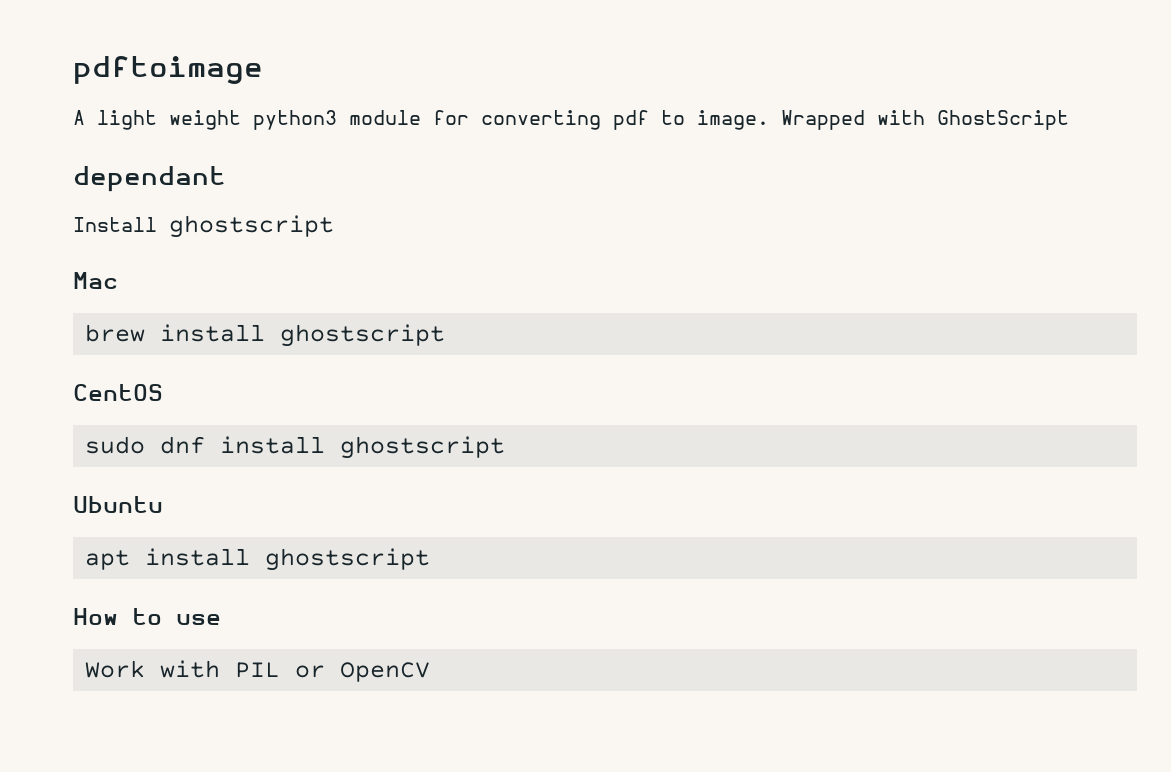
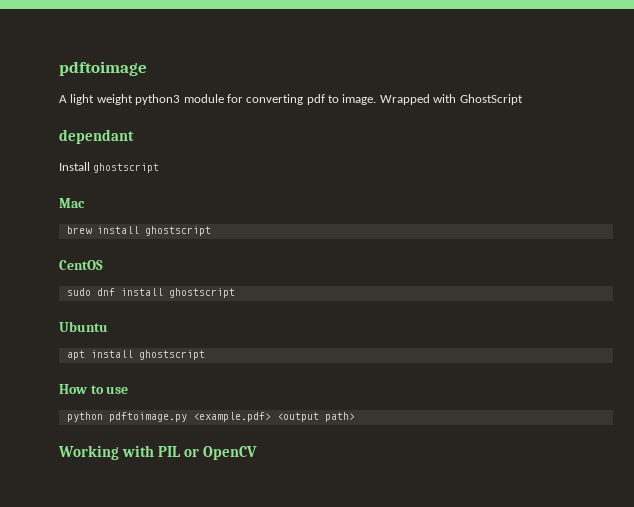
[84,660,145,678] Work -> [66,412,355,422] [58,445,119,460] python pdftoimage.py <example.pdf> <output path> // Working

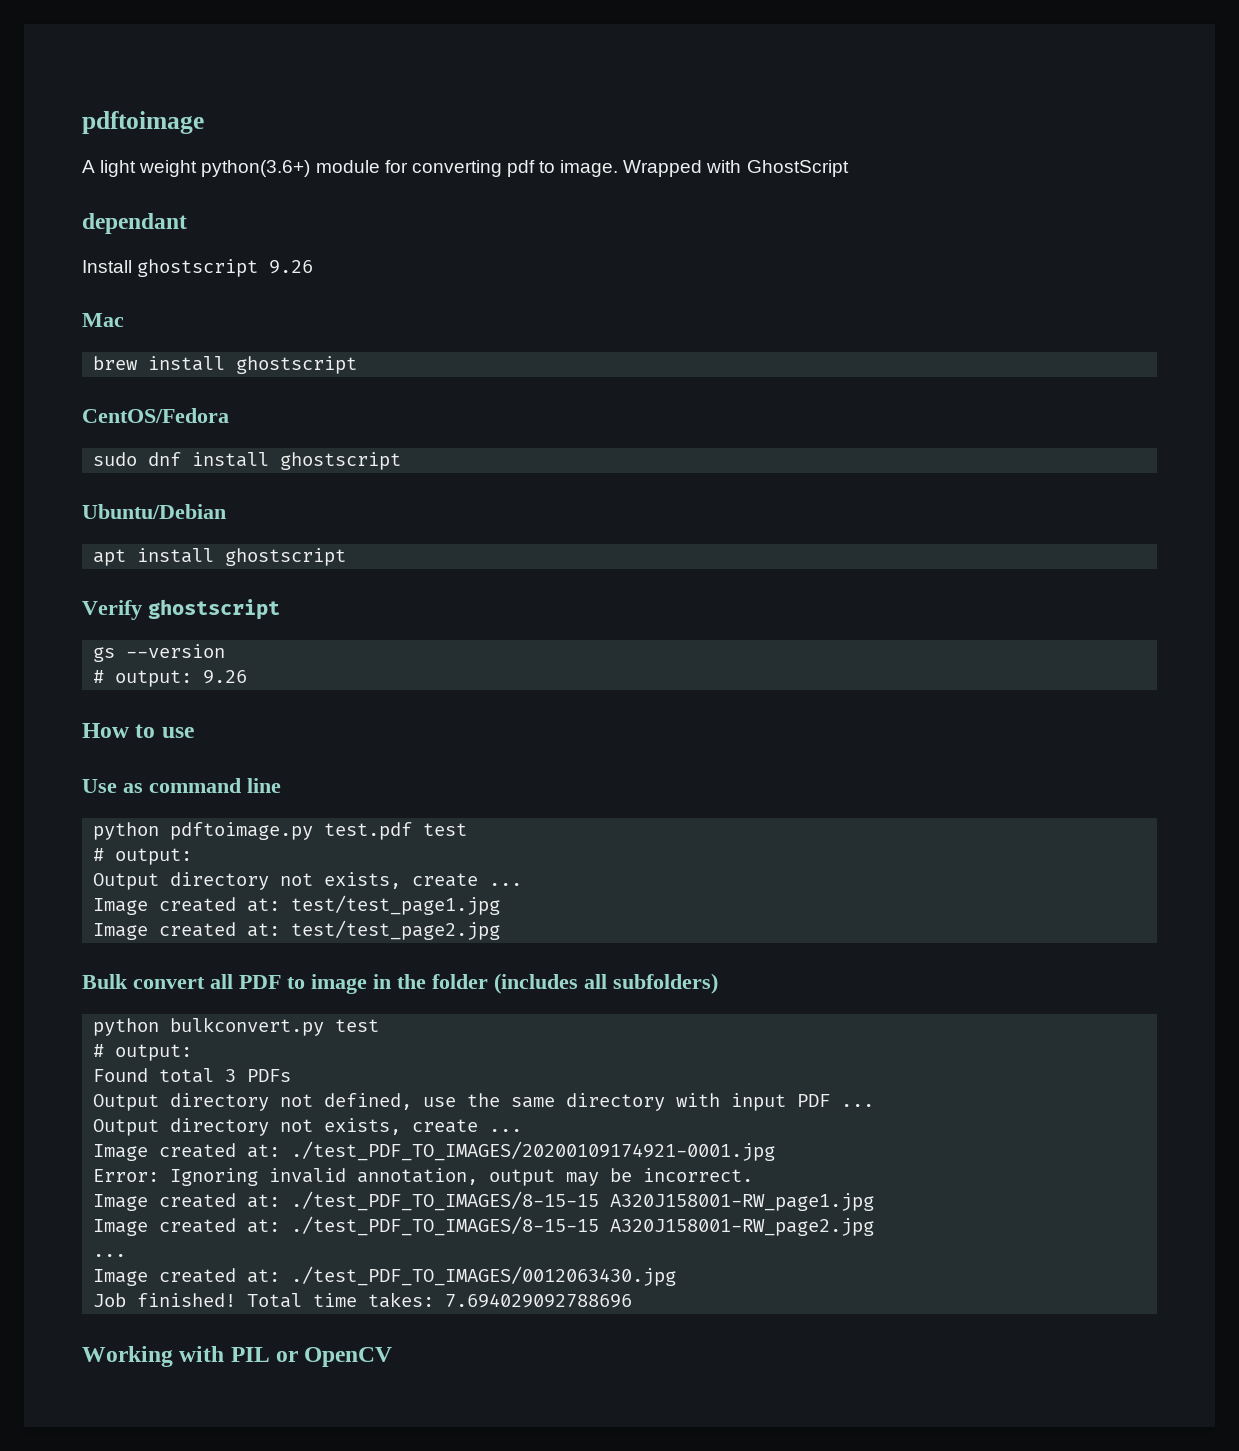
[135,94,181,105] python3 -> [201,160,311,177] python(3.6+)
(160, 168) none -> [269,260,314,274] 9.26
[59,260,103,270] CentOS -> [82,408,229,423] CentOS/Fedora
[59,321,108,332] Ubuntu -> [82,504,226,519] Ubuntu/Debian
[59,384,129,394] [66,412,355,422] How to use // python pdftoimage.py <example.pdf> <output path> -> [82,599,280,620] [93,644,226,662] [93,670,248,687] [82,723,194,738] [82,778,281,793] [93,822,468,840] [93,848,193,865] [93,872,523,890] [93,895,501,915] [93,920,501,940] [82,973,718,994] [93,1017,380,1036] [93,1044,193,1061] [93,1068,292,1083] [93,1093,875,1111] [93,1118,523,1136] [93,1141,776,1161] [93,1168,754,1186] [93,1191,875,1211] [93,1216,875,1236] [93,1254,127,1257] [93,1266,677,1286] [93,1292,633,1308] Verify ghostscript // gs --version // # output: 9.26 // How to use // Use as command line // python pdftoimage.py test.pdf test // # output: // Output directory not exists, create ... // Image created at: test/test_page1.jpg // Image created at: test/test_page2.jpg // Bulk convert all PDF to image in the folder (includes all subfolders) // python bulkconvert.py test // # output: // Found total 3 PDFs // Output directory not defined, use the same directory with input PDF ... // Output directory not exists, create ... // Image created at: ./test_PDF_TO_IMAGES/20200109174921-0001.jpg // Error: Ignoring invalid annotation, output may be incorrect. // Image created at: ./test_PDF_TO_IMAGES/8-15-15 A320J158001-RW_page1.jpg // Image created at: ./test_PDF_TO_IMAGES/8-15-15 A320J158001-RW_page2.jpg // ... // Image created at: ./test_PDF_TO_IMAGES/0012063430.jpg // Job finished! Total time takes: 7.694029092788696

